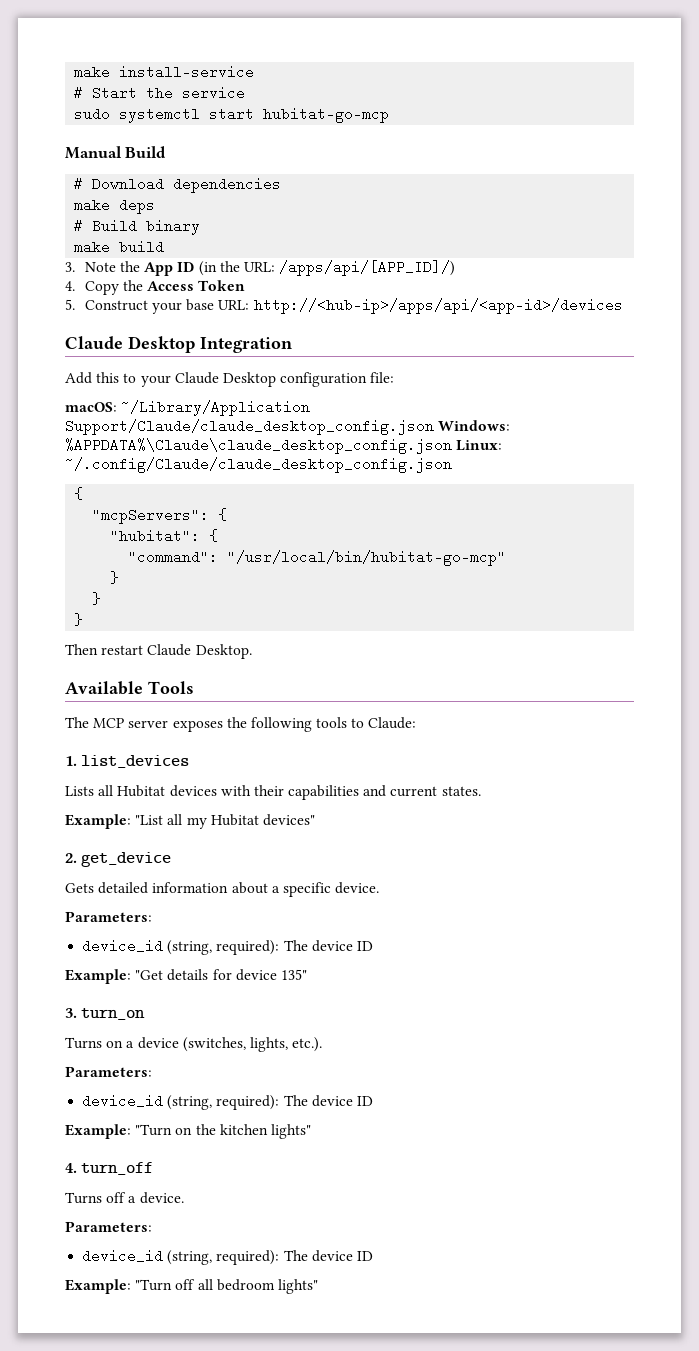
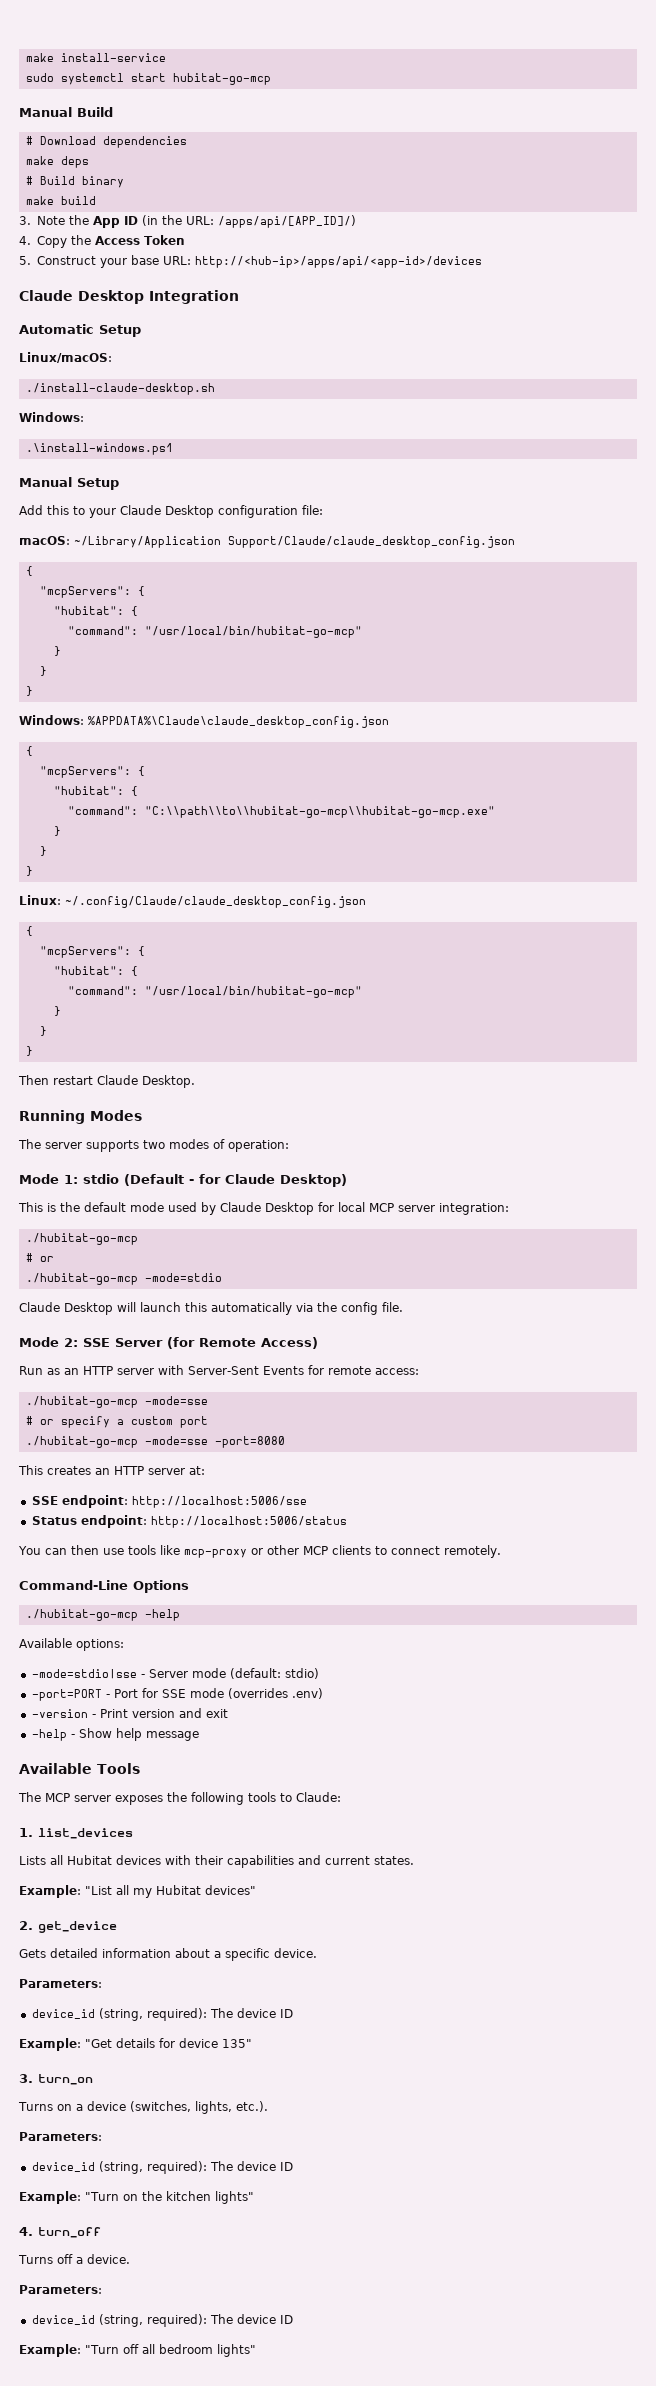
[74,86,246,100] // # Start the service -> (166, 57) none
(292, 345) none -> [19,324,141,337] [19,352,112,363] [25,383,215,395] [19,412,84,422] [25,443,173,455] [19,477,119,490] // Automatic Setup // Linux/macOS: // ./install-claude-desktop.sh // Windows: // .\install-windows.ps1 // Manual Setup
[438,420,511,431] [65,438,452,454] Windows: %APPDATA%\Claude\claude_desktop_config.json -> [25,566,33,576] [39,586,145,598] [53,606,138,616] [67,626,362,638] [53,646,61,656] [39,666,47,676] [25,686,33,696] [19,715,389,728] [25,746,33,756] [39,766,145,778] [53,786,138,796] [67,806,495,818] [53,826,61,836] [39,846,47,856] [25,866,33,876] // { // "mcpServers": { // "hubitat": { // "command": "/usr/local/bin/hubitat-go-mcp" // } // } // } // Windows: %APPDATA%\Claude\claude_desktop_config.json // { // "mcpServers": { // "hubitat": { // "command": "C:\\path\\to\\hubitat-go-mcp\\hubitat-go-mcp.exe" // } // } // } //
(252, 651) none -> [19,1110,142,1124] [18,1139,289,1152] [19,1174,347,1187] [18,1202,509,1215] [25,1233,138,1245] [25,1253,54,1262] [25,1273,222,1285] [19,1302,403,1315] [19,1337,318,1349] [19,1365,419,1375] [25,1396,208,1408] [25,1416,208,1428] [25,1436,285,1448] [18,1465,205,1475] [31,1495,307,1508] [31,1515,347,1528] [18,1545,501,1558] [19,1580,189,1593] [25,1609,180,1621] [19,1638,124,1651] [31,1668,319,1679] [31,1688,323,1701] [31,1708,228,1718] [31,1728,199,1741] // Running Modes // The server supports two modes of operation: // Mode 1: stdio (Default - for Claude Desktop) // This is the default mode used by Claude Desktop for local MCP server integration: // ./hubitat-go-mcp // # or // ./hubitat-go-mcp -mode=stdio // Claude Desktop will launch this automatically via the config file. // Mode 2: SSE Server (for Remote Access) // Run as an HTTP server with Server-Sent Events for remote access: // ./hubitat-go-mcp -mode=sse // # or specify a custom port // ./hubitat-go-mcp -mode=sse -port=8080 // This creates an HTTP server at: // SSE endpoint: http://localhost:5006/sse // Status endpoint: http://localhost:5006/status // You can then use tools like mcp-proxy or other MCP clients to connect remotely. // Command-Line Options // ./hubitat-go-mcp -help // Available options: // -mode=stdio|sse - Server mode (default: stdio) // -port=PORT - Port for SSE mode (overrides .env) // -version - Print version and exit // -help - Show help message

